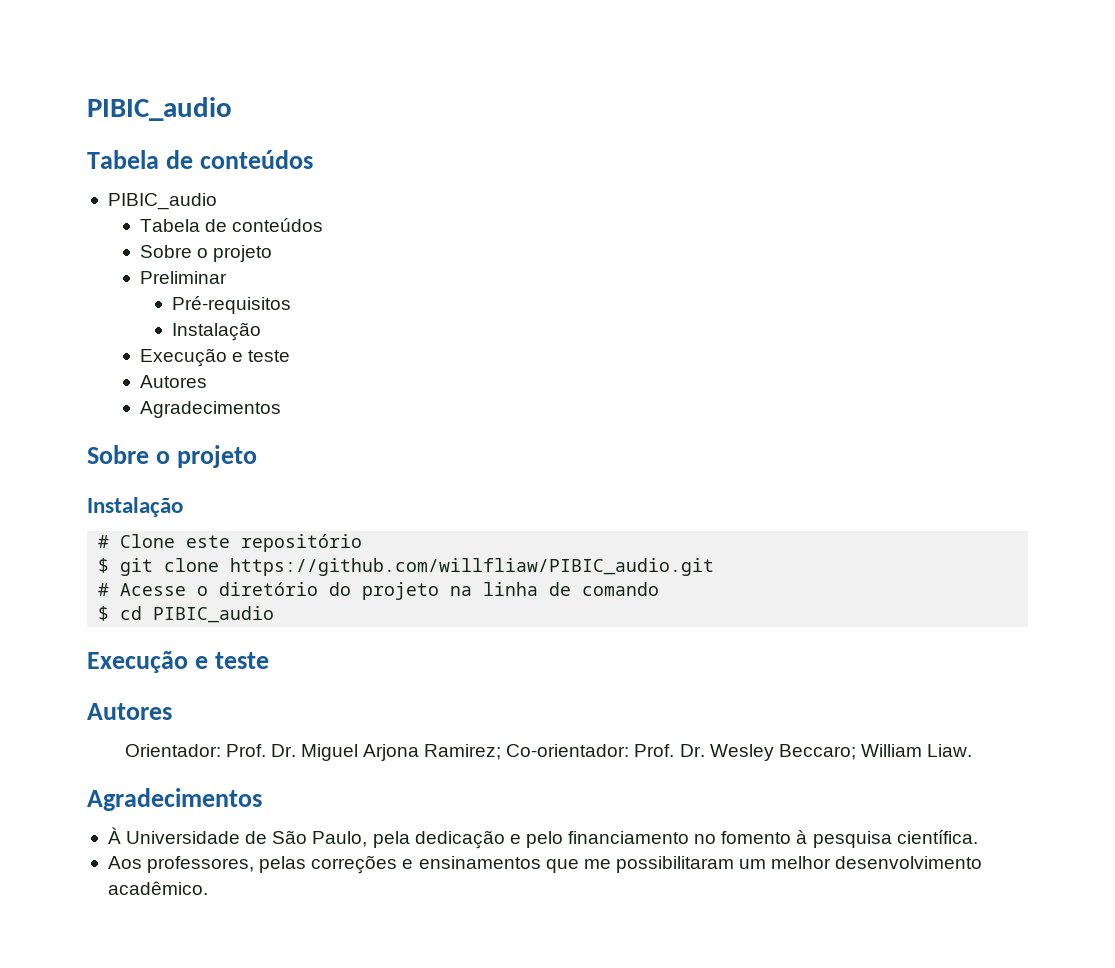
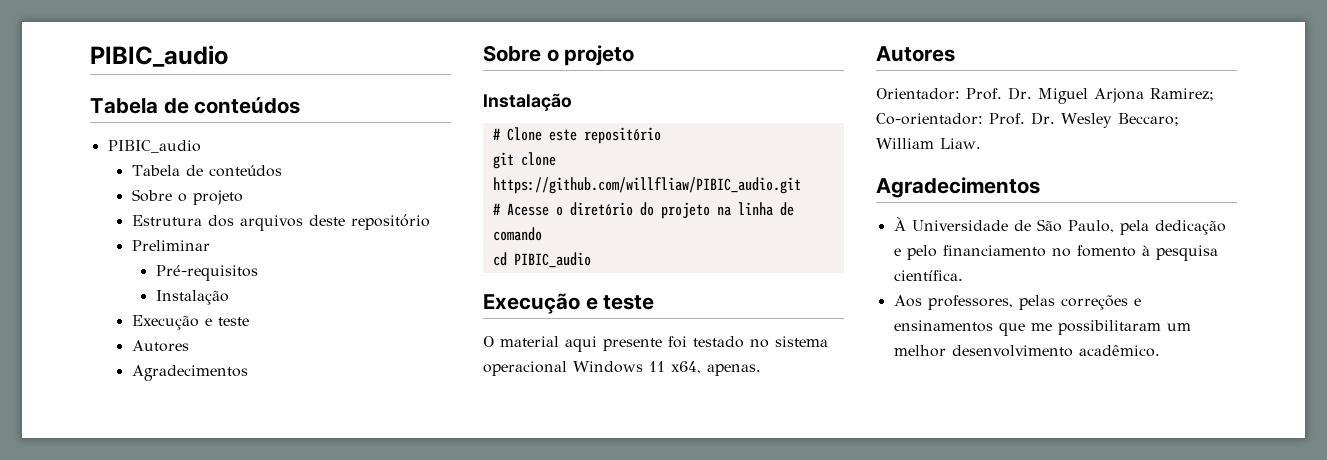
(273, 253) none -> [131,214,430,231] // Estrutura dos arquivos deste repositório
[98,558,110,573] $ -> (661, 135) none
[98,606,110,621] $ -> (542, 234) none
(269, 660) none -> [483,336,828,352] [483,361,761,376] // O material aqui presente foi testado no sistema operacional Windows 11 x64, apenas.

